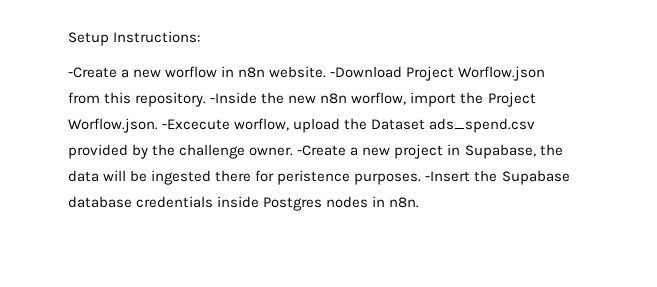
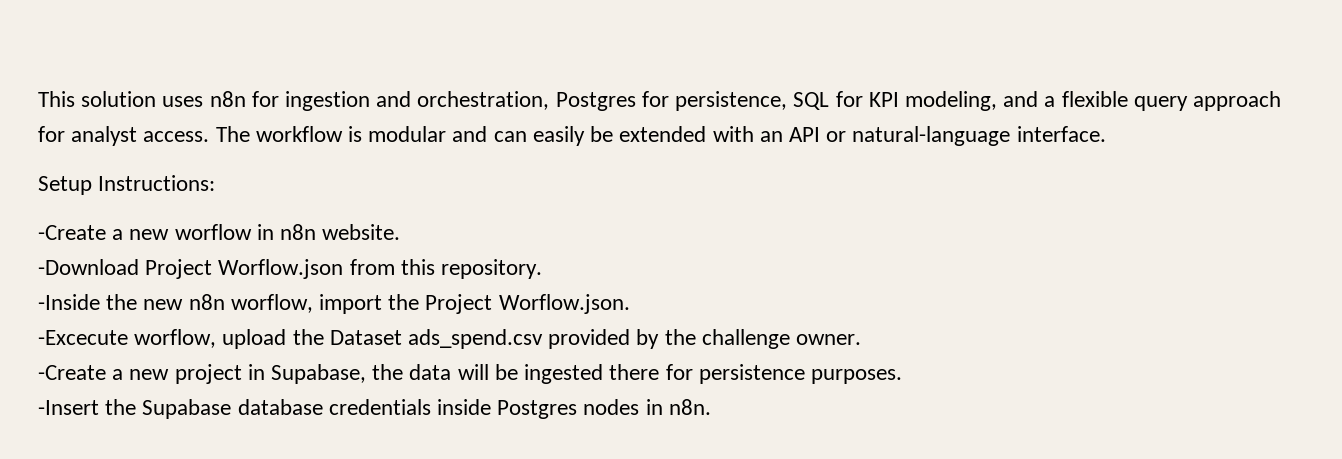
(68, 39) none -> [38,91,1281,111] [38,126,1106,146] This solution uses n8n for ingestion and orchestration, Postgres for persistence, SQL for KPI modeling, and a flexible query approach for analyst access. The workflow is modular and can easily be extended with an API or natural-language interface. //
(327, 72) none -> (401, 232) //
(207, 99) none -> (543, 269) //
(158, 125) none -> (630, 304) //
(294, 151) none -> (862, 339) //
[277,170,351,185] peristence -> [698,364,805,384] persistence
(422, 179) none -> (902, 376) //

